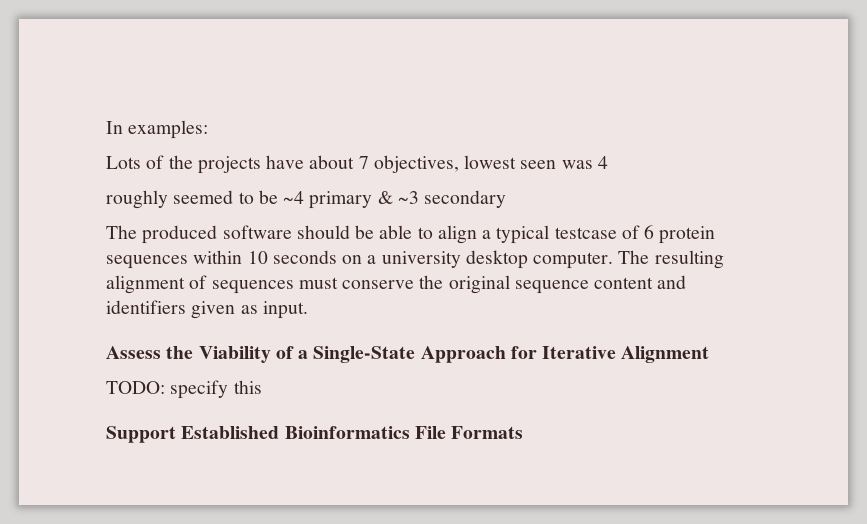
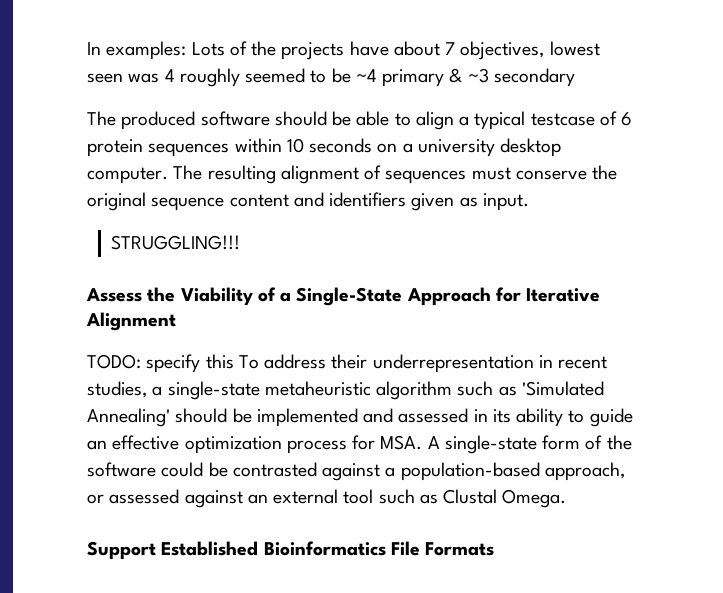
(209, 129) // -> (187, 50) none
(608, 162) // -> (175, 75) none
(308, 310) none -> [111,235,241,250] // STRUGGLING!!!
(262, 387) none -> [238,354,608,373] [87,381,604,400] [87,408,633,427] [87,435,632,454] [87,462,625,481] [87,489,567,508] To address their underrepresentation in recent studies, a single-state metaheuristic algorithm such as 'Simulated Annealing' should be implemented and assessed in its ability to guide an effective optimization process for MSA. A single-state form of the software could be contrasted against a population-based approach, or assessed against an external tool such as Clustal Omega.

